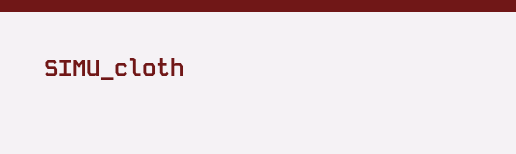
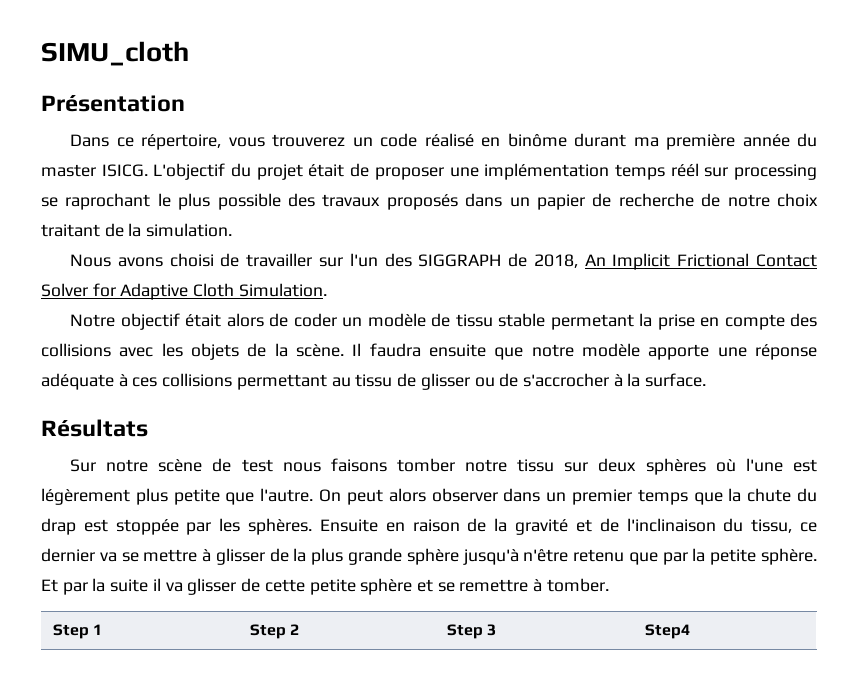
(184, 69) none -> [41,95,185,112] [70,133,818,150] [41,163,818,180] [41,193,818,210] [41,223,233,237] [70,253,817,270] [41,283,327,300] [70,313,817,330] [41,343,817,360] [41,373,707,390] [41,419,148,437] [70,458,818,475] [41,488,817,505] [41,518,818,535] [41,548,818,565] [41,578,609,595] [52,624,102,639] [249,624,299,639] [446,624,496,639] [644,624,690,639] // Présentation // Dans ce répertoire, vous trouverez un code réalisé en binôme durant ma première année du master ISICG. L'objectif du projet était de proposer une implémentation temps réél sur processing se raprochant le plus possible des travaux proposés dans un papier de recherche de notre choix traitant de la simulation. // Nous avons choisi de travailler sur l'un des SIGGRAPH de 2018, An Implicit Frictional Contact Solver for Adaptive Cloth Simulation. // Notre objectif était alors de coder un modèle de tissu stable permetant la prise en compte des collisions avec les objets de la scène. Il faudra ensuite que notre modèle apporte une réponse adéquate à ces collisions permettant au tissu de glisser ou de s'accrocher à la surface. // Résultats // Sur notre scène de test nous faisons tomber notre tissu sur deux sphères où l'une est légèrement plus petite que l'autre. On peut alors observer dans un premier temps que la chute du drap est stoppée par les sphères. Ensuite en raison de la gravité et de l'inclinaison du tissu, ce dernier va se mettre à glisser de la plus grande sphère jusqu'à n'être retenu que par la petite sphère. Et par la suite il va glisser de cette petite sphère et se remettre à tomber. // Step 1 | Step 2 | Step 3 | Step4

